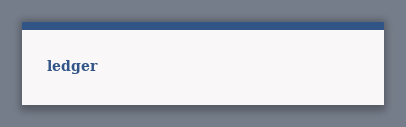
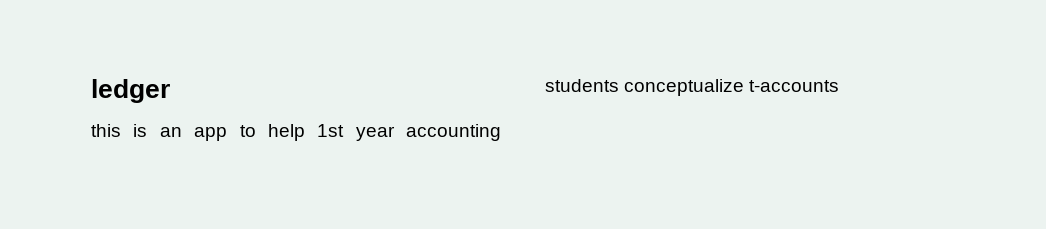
(98, 67) none -> [91,124,501,141] [545,79,840,96] // this is an app to help 1st year accounting students conceptualize t-accounts

